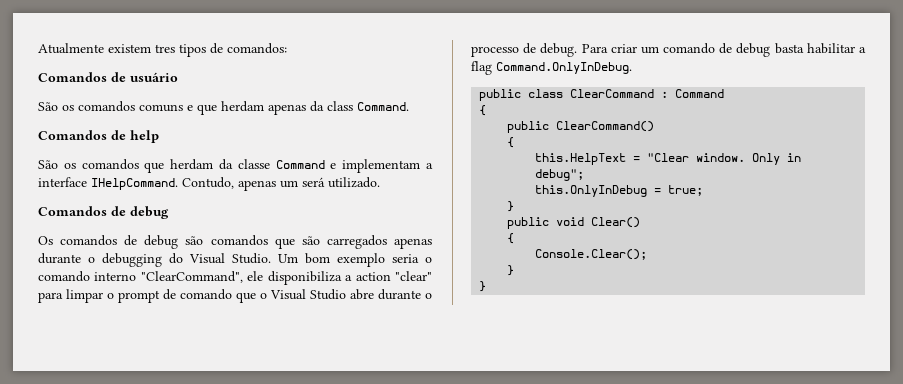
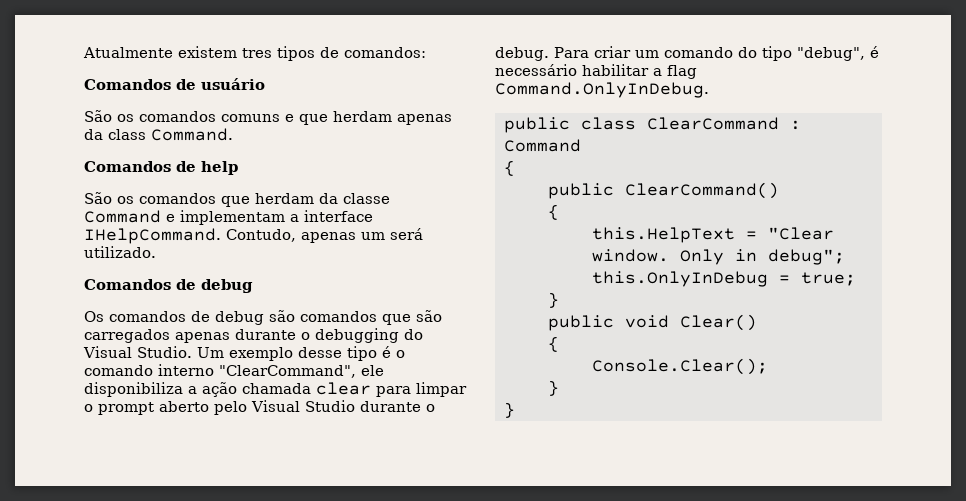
[305,253,419,267] bom exemplo seria -> [229,346,391,361] exemplo desse tipo é
[355,271,432,281] action "clear" -> [202,382,371,397] ação chamada clear
[163,289,267,303] de comando que o -> [159,401,247,415] aberto pelo
[350,289,432,300] [471,43,537,57] abre durante o processo de -> [360,401,435,412] durante o
[719,43,804,57] de debug basta -> [738,46,879,61] [495,64,577,76] do tipo "debug", é necessário

